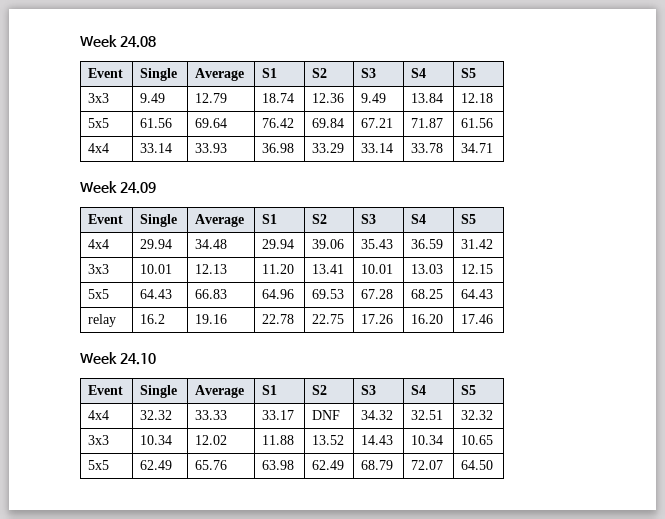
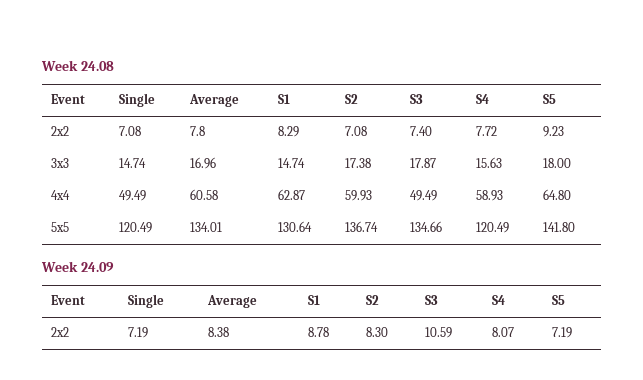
[88,93,110,103] [140,93,166,103] [195,93,228,103] [262,93,295,103] [312,93,345,103] [361,93,387,103] [411,93,444,103] [461,93,494,103] [88,118,110,128] [140,118,173,128] [195,118,228,128] [262,118,295,128] [312,118,345,128] [361,118,394,128] [411,118,444,128] [461,118,494,128] [88,143,110,153] [140,143,173,153] [195,143,228,153] [262,143,295,153] [312,143,345,153] [361,143,394,153] [411,143,444,153] [461,143,494,153] 3x3 | 9.49 | 12.79 | 18.74 | 12.36 | 9.49 | 13.84 | 12.18 // 5x5 | 61.56 | 69.64 | 76.42 | 69.84 | 67.21 | 71.87 | 61.56 // 4x4 | 33.14 | 33.93 | 36.98 | 33.29 | 33.14 | 33.78 | 34.71 -> [50,126,69,136] [118,126,141,136] [189,126,205,136] [277,126,299,137] [344,126,367,136] [409,126,432,136] [475,126,497,136] [542,126,564,137] [50,158,69,168] [118,158,146,168] [189,157,216,169] [277,158,305,168] [344,158,371,168] [409,158,436,168] [475,157,502,168] [542,158,571,168] [50,190,70,200] [118,190,146,201] [189,189,218,200] [277,189,305,200] [344,190,372,201] [409,190,437,201] [475,190,503,201] [542,189,571,200] [50,222,69,232] [118,222,152,233] [189,222,222,232] [277,221,312,232] [344,221,378,232] [409,221,442,232] [475,222,509,233] [542,222,575,232] 2x2 | 7.08 | 7.8 | 8.29 | 7.08 | 7.40 | 7.72 | 9.23 // 3x3 | 14.74 | 16.96 | 14.74 | 17.38 | 17.87 | 15.63 | 18.00 // 4x4 | 49.49 | 60.58 | 62.87 | 59.93 | 49.49 | 58.93 | 64.80 // 5x5 | 120.49 | 134.01 | 130.64 | 136.74 | 134.66 | 120.49 | 141.80
[88,239,110,249] [140,239,173,249] [195,239,228,249] [262,239,295,249] [312,239,345,249] [361,239,394,249] [411,239,444,249] [461,239,494,249] [88,264,110,274] [140,264,173,274] [195,264,228,274] [262,264,295,274] [312,264,345,274] [361,264,394,274] [411,264,444,274] [461,264,494,274] [88,289,110,299] [140,289,173,299] [195,289,228,299] [262,289,295,299] [312,289,345,299] [361,289,394,299] [411,289,444,299] [461,289,494,299] [88,314,117,327] [140,314,166,324] [195,314,228,324] [262,314,295,324] [312,314,345,324] [361,314,394,324] [411,314,444,324] [461,314,494,324] [80,352,156,365] [88,385,124,395] [140,385,178,398] [195,385,245,398] [262,385,278,395] [312,385,328,395] [361,385,377,395] [411,385,427,395] [461,385,477,395] [88,410,110,420] [140,410,173,420] [195,410,228,420] [262,410,295,420] [312,410,341,420] [361,410,394,420] [411,410,444,420] [461,410,494,420] [88,435,110,445] [140,435,173,445] [195,435,228,445] [262,435,295,445] [312,435,345,445] [361,435,394,445] [411,435,444,445] [461,435,494,445] [88,460,110,470] [140,460,173,470] [195,460,228,470] [262,460,295,470] [312,460,345,470] [361,460,394,470] [411,460,444,470] [461,460,494,470] 4x4 | 29.94 | 34.48 | 29.94 | 39.06 | 35.43 | 36.59 | 31.42 // 3x3 | 10.01 | 12.13 | 11.20 | 13.41 | 10.01 | 13.03 | 12.15 // 5x5 | 64.43 | 66.83 | 64.96 | 69.53 | 67.28 | 68.25 | 64.43 // relay | 16.2 | 19.16 | 22.78 | 22.75 | 17.26 | 16.20 | 17.46 // Week 24.10 // Event | Single | Average | S1 | S2 | S3 | S4 | S5 // 4x4 | 32.32 | 33.33 | 33.17 | DNF | 34.32 | 32.51 | 32.32 // 3x3 | 10.34 | 12.02 | 11.88 | 13.52 | 14.43 | 10.34 | 10.65 // 5x5 | 62.49 | 65.76 | 63.98 | 62.49 | 68.79 | 72.07 | 64.50 -> [50,327,69,337] [127,327,148,338] [207,327,229,337] [307,327,329,337] [365,327,388,337] [424,327,452,338] [491,327,514,337] [551,327,572,338] 2x2 | 7.19 | 8.38 | 8.78 | 8.30 | 10.59 | 8.07 | 7.19

